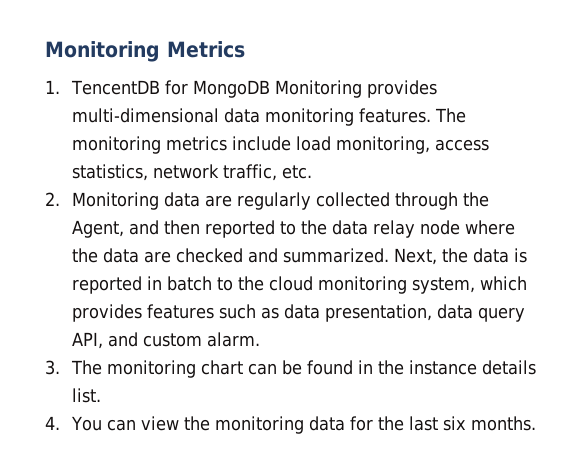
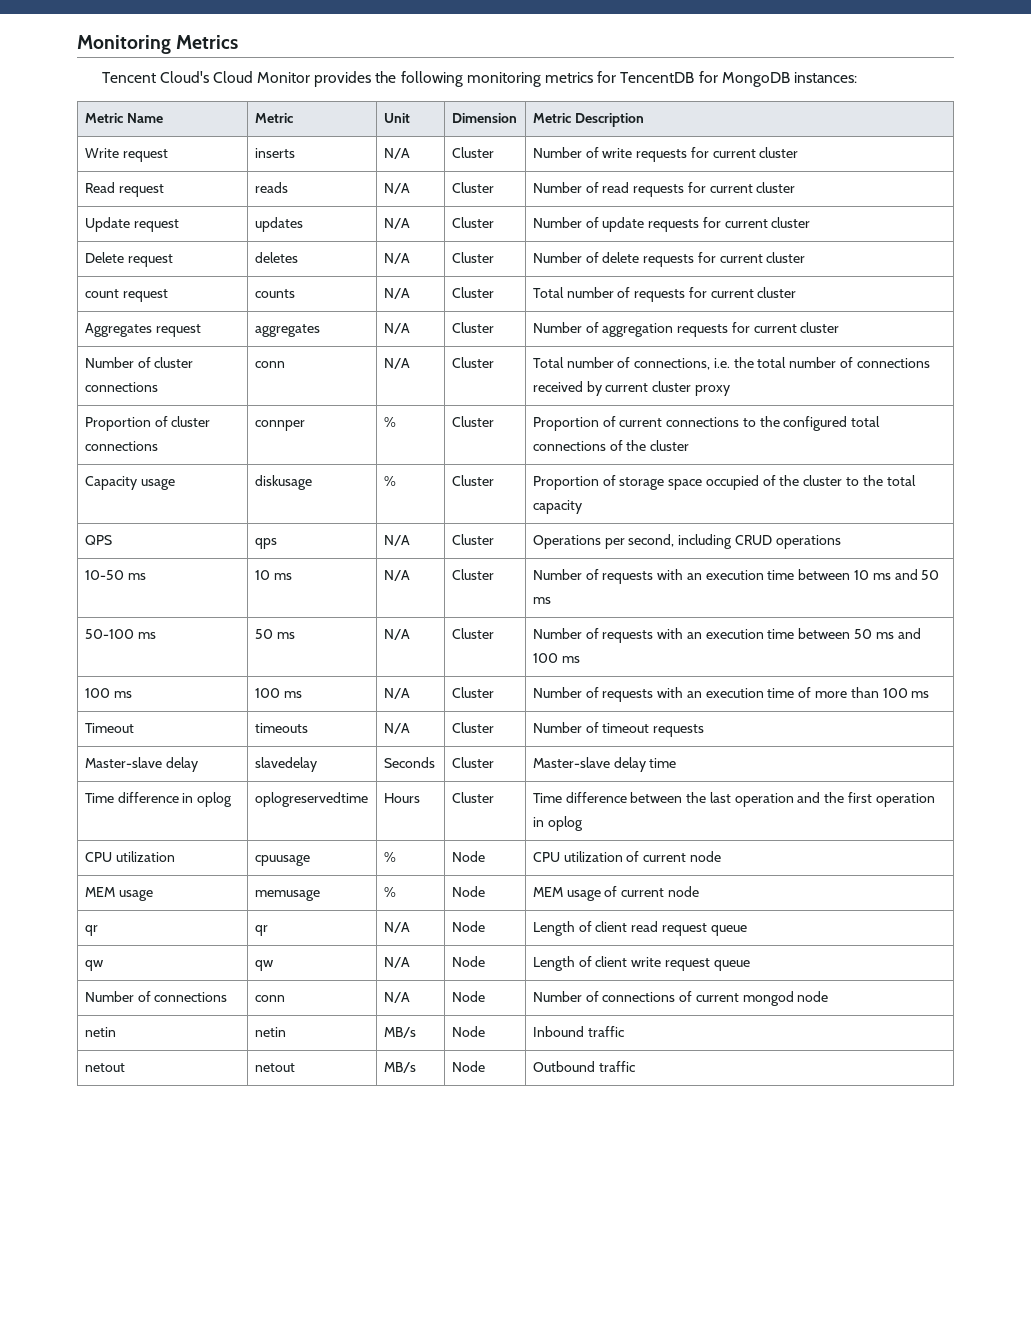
[45,80,437,98] [71,108,466,126] [71,136,489,154] [71,164,312,181] [45,192,489,210] [71,220,515,238] [71,248,527,265] [71,276,527,294] [71,304,525,322] [71,332,260,349] [45,360,536,378] [71,388,101,403] [45,416,536,434] 1. TencentDB for MongoDB Monitoring provides multi-dimensional data monitoring features. The monitoring metrics include load monitoring, access statistics, network traffic, etc. // 2. Monitoring data are regularly collected through the Agent, and then reported to the data relay node where the data are checked and summarized. Next, the data is reported in batch to the cloud monitoring system, which provides features such as data presentation, data query API, and custom alarm. // 3. The monitoring chart can be found in the instance details list. // 4. You can view the monitoring data for the last six months. -> [101,71,857,87] [84,113,163,123] [254,113,293,123] [383,113,410,123] [451,113,517,123] [532,113,644,127] [84,148,168,162] [254,148,295,158] [383,148,410,159] [451,147,494,158] [532,147,799,162] [84,182,164,197] [254,182,288,193] [383,183,410,194] [451,182,494,193] [532,182,796,197] [84,217,179,232] [254,217,303,232] [383,218,410,229] [451,217,494,228] [532,217,811,232] [84,252,173,267] [254,252,298,263] [383,253,410,264] [451,252,494,263] [532,252,806,267] [84,289,168,302] [254,289,295,298] [383,288,410,299] [451,287,494,298] [532,287,797,302] [84,323,201,337] [254,324,320,337] [383,323,410,334] [451,322,494,333] [532,322,840,337] [84,357,194,368] [84,382,158,392] [254,361,285,368] [383,358,410,369] [451,357,494,368] [532,357,930,370] [532,381,730,396] [84,416,211,431] [84,441,158,451] [254,420,305,431] [383,417,396,427] [451,416,494,427] [532,416,881,431] [532,440,690,451] [84,476,175,490] [254,475,312,490] [383,476,396,486] [451,475,494,486] [532,475,916,490] [532,500,582,514] [84,535,112,545] [254,538,277,549] [383,535,410,546] [451,534,494,545] [532,534,841,549] [84,570,146,580] [254,570,292,580] [383,570,410,581] [451,569,494,580] [532,569,940,584] [532,597,551,604] [84,629,156,639] [254,629,295,639] [383,629,410,640] [451,628,494,639] [532,628,921,643] [532,653,580,663] [84,688,132,698] [254,688,302,698] [383,688,410,699] [451,687,494,698] [532,687,930,702] [84,723,134,733] [254,723,308,733] [383,723,410,734] [451,722,494,733] [532,722,705,737] [84,757,198,772] [254,757,317,772] [383,757,435,768] [451,757,494,768] [532,757,677,772] [84,792,233,807] [254,792,368,807] [383,793,420,803] [451,792,494,803] [532,792,935,807] [532,816,583,831] [84,851,175,862] [254,855,310,866] [383,852,396,862] [451,851,485,862] [532,851,721,862] [84,887,153,901] [254,890,320,901] [383,887,396,897] [451,886,485,897] [532,886,699,901] [84,925,98,936] [254,925,268,936] [383,922,410,933] [451,921,485,932] [532,921,747,936] [84,960,103,971] [254,960,273,971] [383,957,410,968] [451,956,485,967] [532,956,750,971] [84,991,228,1002] [254,995,285,1002] [383,992,410,1003] [451,991,485,1002] [532,991,829,1006] [84,1027,116,1037] [254,1027,286,1037] [383,1027,416,1038] [451,1026,485,1037] [532,1026,624,1037] [84,1063,125,1072] [254,1063,295,1072] [383,1062,416,1073] [451,1061,485,1072] [532,1061,635,1072] Tencent Cloud's Cloud Monitor provides the following monitoring metrics for TencentDB for MongoDB instances: // Metric Name | Metric | Unit | Dimension | Metric Description // Write request | inserts | N/A | Cluster | Number of write requests for current cluster // Read request | reads | N/A | Cluster | Number of read requests for current cluster // Update request | updates | N/A | Cluster | Number of update requests for current cluster // Delete request | deletes | N/A | Cluster | Number of delete requests for current cluster // count request | counts | N/A | Cluster | Total number of requests for current cluster // Aggregates request | aggregates | N/A | Cluster | Number of aggregation requests for current cluster // Number of cluster connections | conn | N/A | Cluster | Total number of connections, i.e. the total number of connections received by current cluster proxy // Proportion of cluster connections | connper | % | Cluster | Proportion of current connections to the configured total connections of the cluster // Capacity usage | diskusage | % | Cluster | Proportion of storage space occupied of the cluster to the total capacity // QPS | qps | N/A | Cluster | Operations per second, including CRUD operations // 10-50 ms | 10 ms | N/A | Cluster | Number of requests with an execution time between 10 ms and 50 ms // 50-100 ms | 50 ms | N/A | Cluster | Number of requests with an execution time between 50 ms and 100 ms // 100 ms | 100 ms | N/A | Cluster | Number of requests with an execution time of more than 100 ms // Timeout | timeouts | N/A | Cluster | Number of timeout requests // Master-slave delay | slavedelay | Seconds | Cluster | Master-slave delay time // Time difference in oplog | oplogreservedtime | Hours | Cluster | Time difference between the last operation and the first operation in oplog // CPU utilization | cpuusage | % | Node | CPU utilization of current node // MEM usage | memusage | % | Node | MEM usage of current node // qr | qr | N/A | Node | Length of client read request queue // qw | qw | N/A | Node | Length of client write request queue // Number of connections | conn | N/A | Node | Number of connections of current mongod node // netin | netin | MB/s | Node | Inbound traffic // netout | netout | MB/s | Node | Outbound traffic

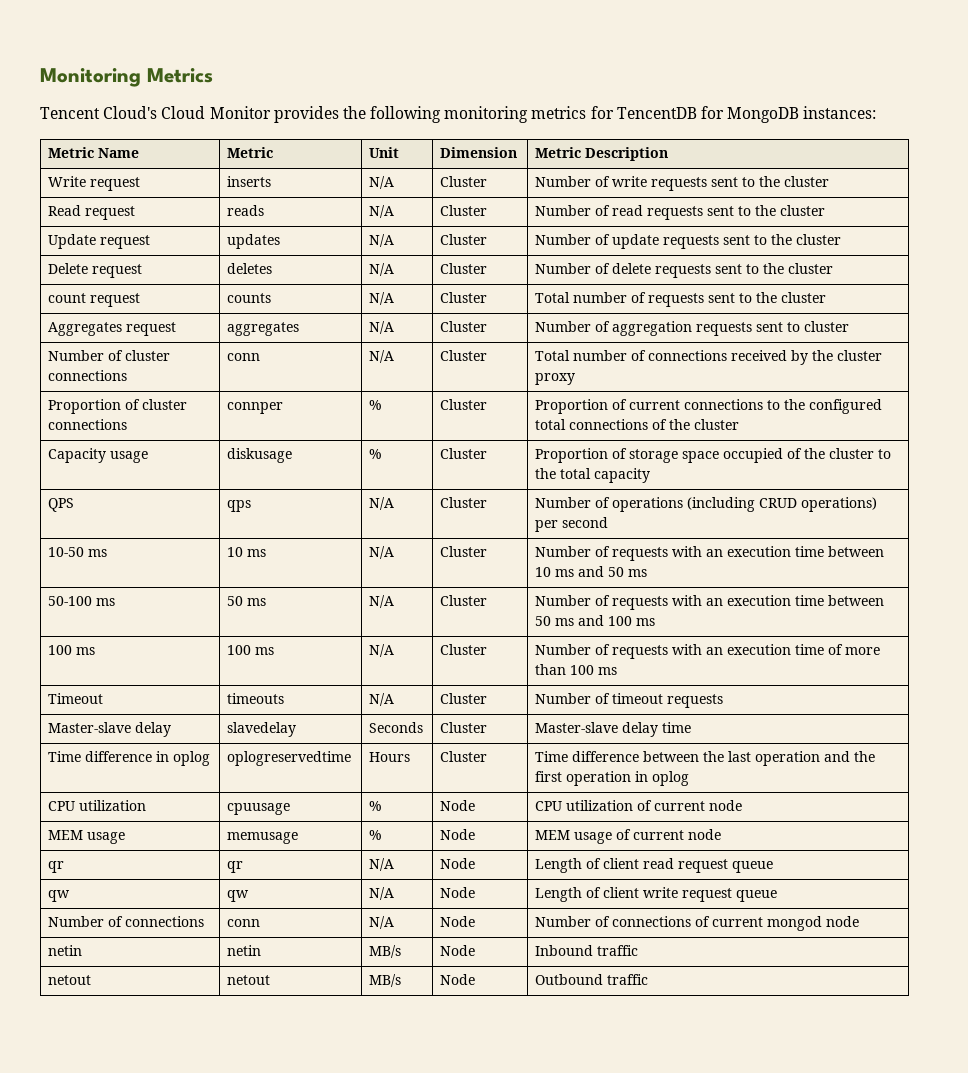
[690,147,756,158] for current -> [711,176,781,187] sent to the
[687,182,753,193] for current -> [707,205,777,216] sent to the
[702,217,768,228] for current -> [723,234,793,245] sent to the
[697,252,763,263] for current -> [715,263,785,274] sent to the
[688,287,754,298] for current -> [708,292,778,303] sent to the
[731,322,797,333] for current -> [756,322,801,332] sent to
[634,357,854,370] connections, i.e. the total number of -> (647, 355) none
[605,383,649,392] current -> [812,350,834,361] the
[532,534,841,549] Operations per second, including CRUD operations -> [535,497,878,512] [535,517,609,532] Number of operations (including CRUD operations) per second

